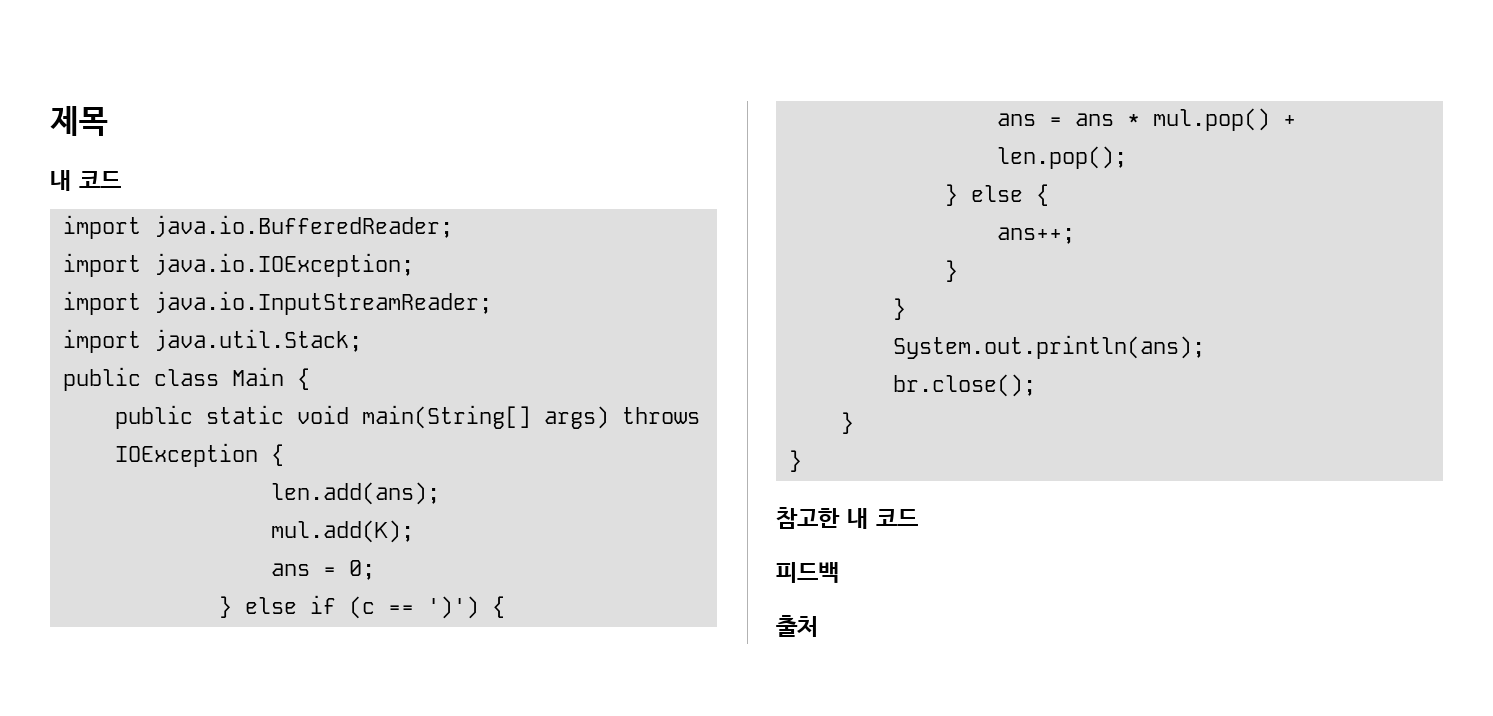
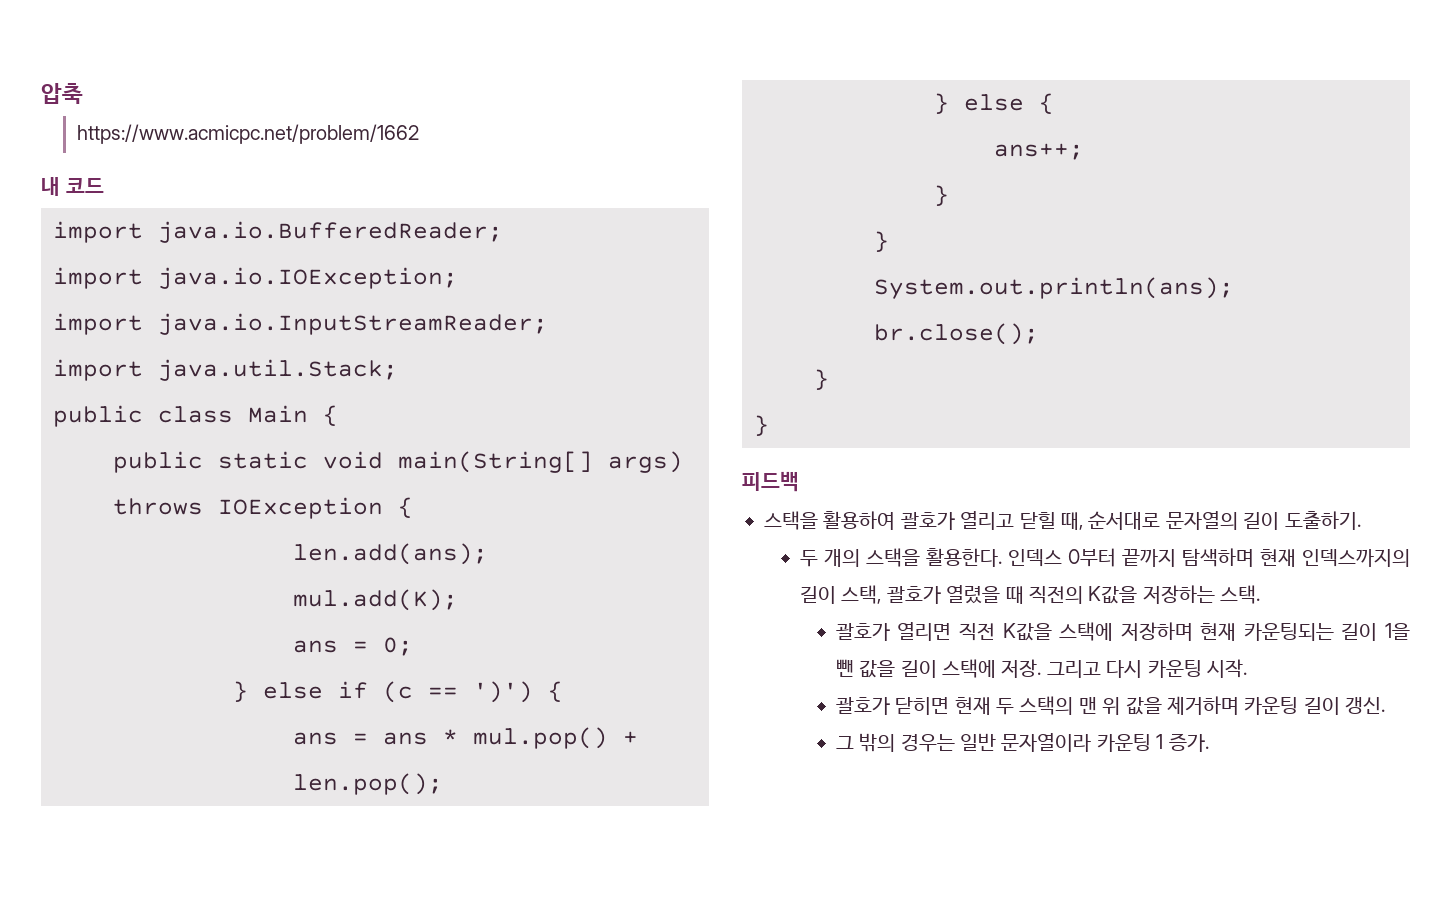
[50,106,108,136] 제목 -> [41,83,83,104] [76,124,419,144] 압축 // https://www.acmicpc.net/problem/1662
[776,507,918,529] [776,562,839,583] [776,615,818,637] 참고한 내 코드 // 피드백 // 출처 -> [742,471,799,492] [764,511,1361,530] [799,548,1410,567] [799,585,1261,604] [835,622,1410,641] [835,659,1248,678] [835,696,1386,715] [835,733,1209,752] 피드백 // 스택을 활용하여 괄호가 열리고 닫힐 때, 순서대로 문자열의 길이 도출하기. // 두 개의 스택을 활용한다. 인덱스 0부터 끝까지 탐색하며 현재 인덱스까지의 길이 스택, 괄호가 열렸을 때 직전의 K값을 저장하는 스택. // 괄호가 열리면 직전 K값을 스택에 저장하며 현재 카운팅되는 길이 1을 뺀 값을 길이 스택에 저장. 그리고 다시 카운팅 시작. // 괄호가 닫히면 현재 두 스택의 맨 위 값을 제거하며 카운팅 길이 갱신. // 그 밖의 경우는 일반 문자열이라 카운팅 1 증가.

